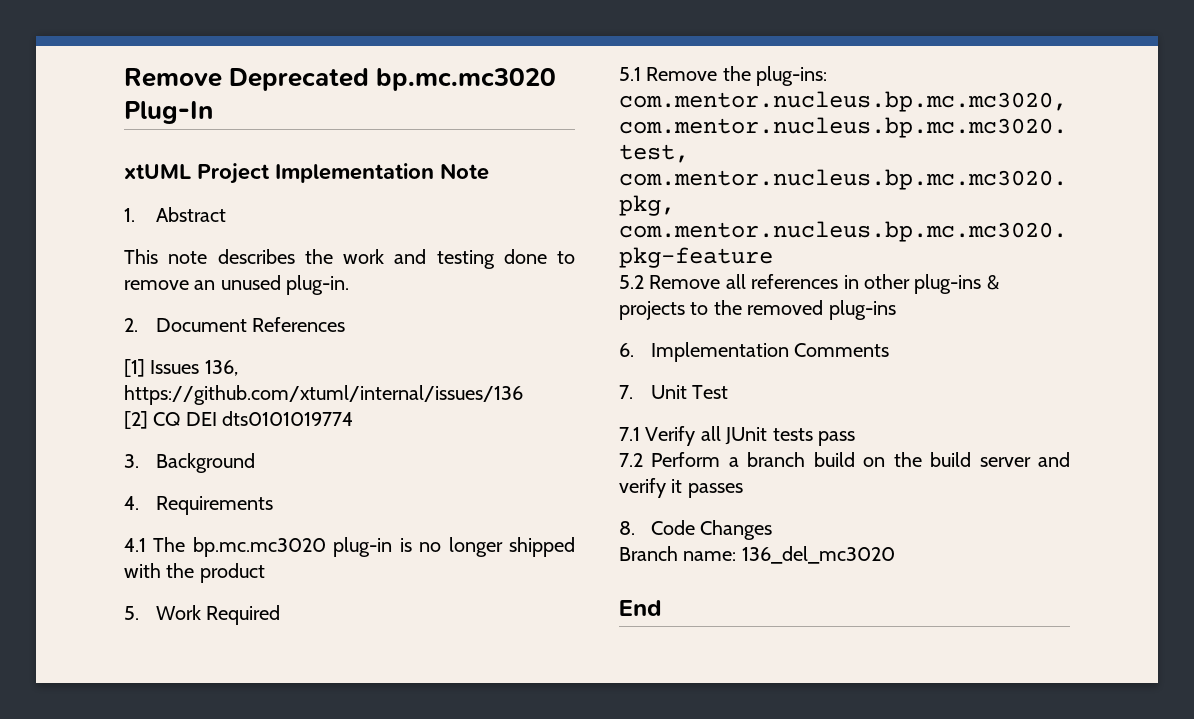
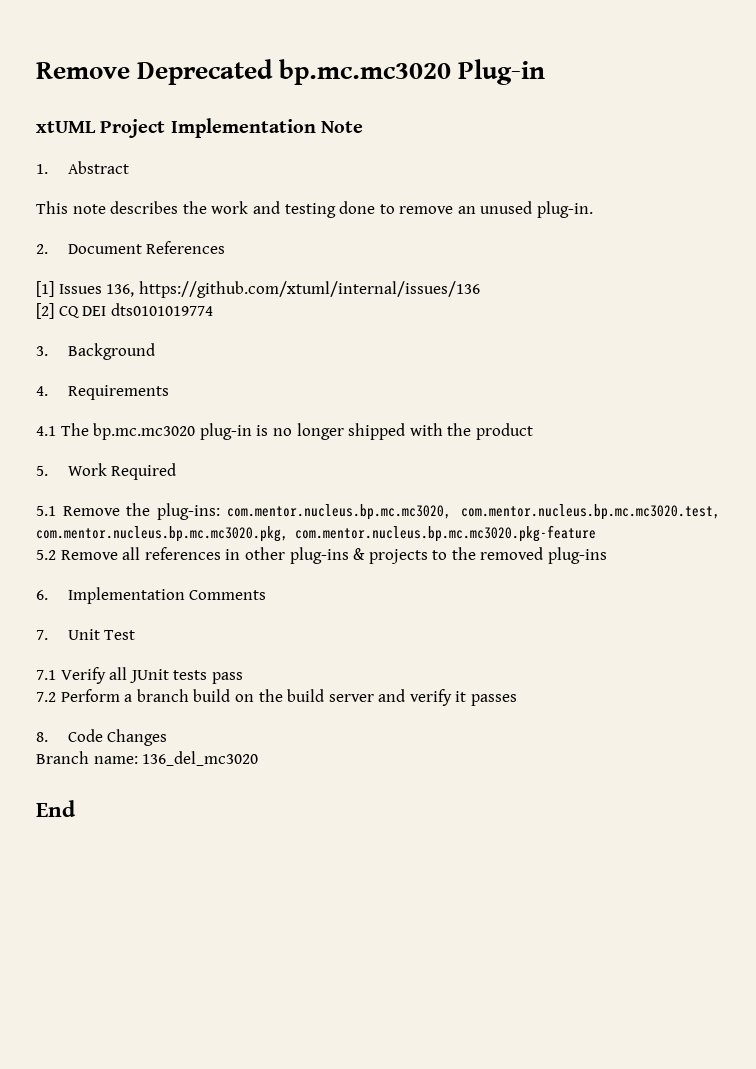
[124,101,213,124] Plug-In -> [458,59,546,85] Plug-in

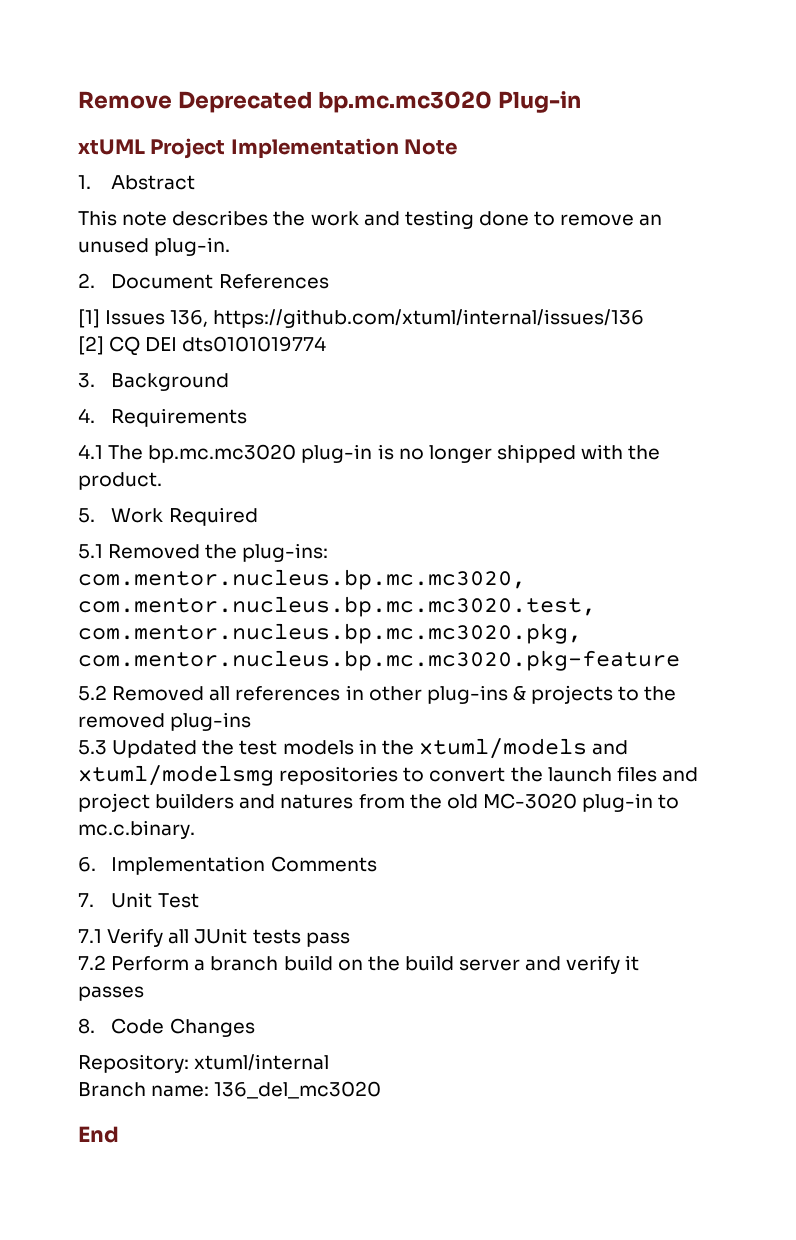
[475,423,533,440] product -> [78,472,162,490] product.
[62,506,120,516] Remove -> [108,544,201,559] Removed
[60,550,118,560] Remove -> [112,686,205,701] Removed
(608, 555) none -> [78,738,629,759] [78,765,698,786] [78,793,680,812] [78,820,195,839] // 5.3 Updated the test models in the xtuml/models and xtuml/modelsmg repositories to convert the launch files and project builders and natures from the old MC-3020 plug-in to mc.c.binary.
(168, 737) none -> [78,1054,330,1073] // Repository: xtuml/internal

